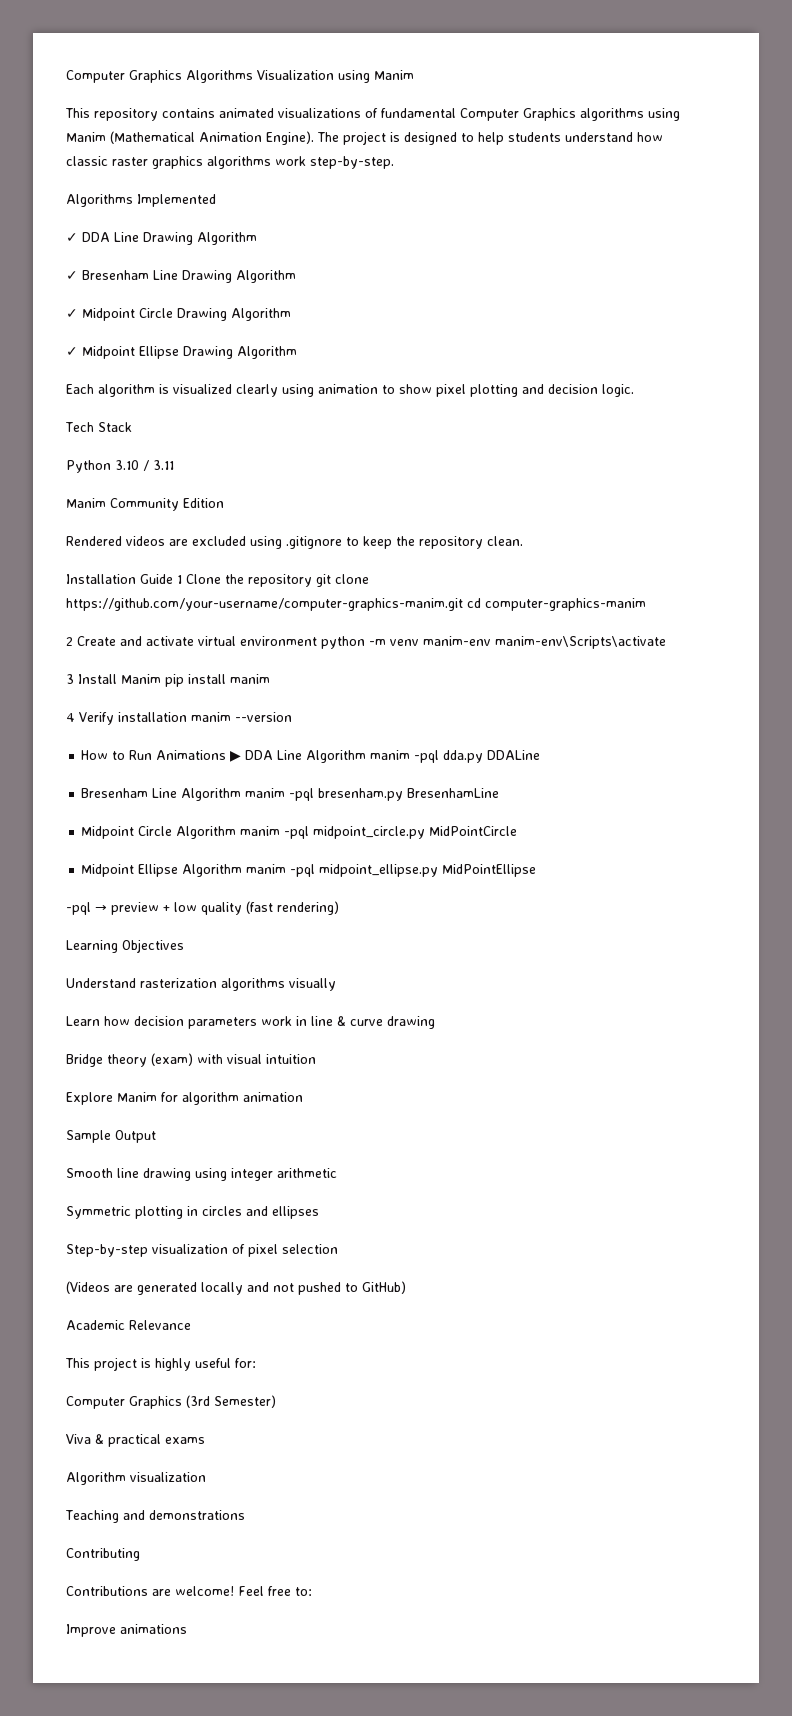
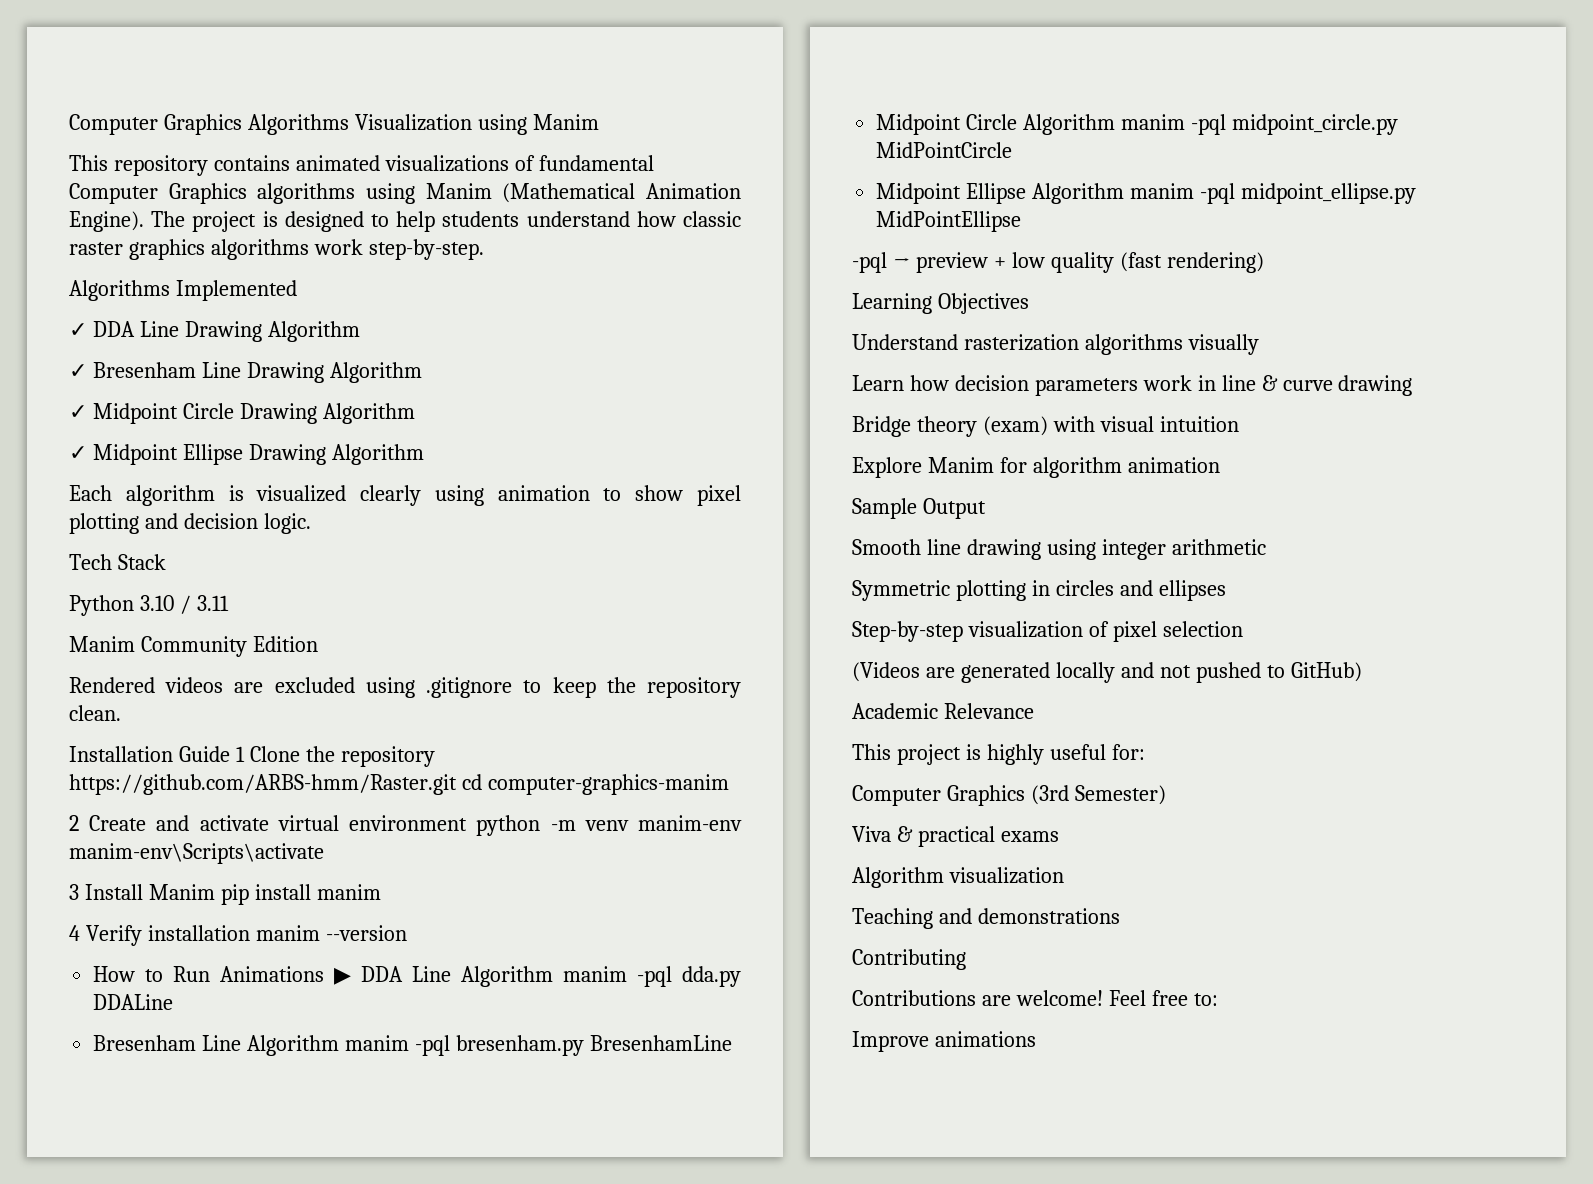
[316,574,369,587] [66,598,463,611] git clone https://github.com/your-username/computer-graphics-manim.git -> [69,774,457,795] https://github.com/ARBS-hmm/Raster.git

